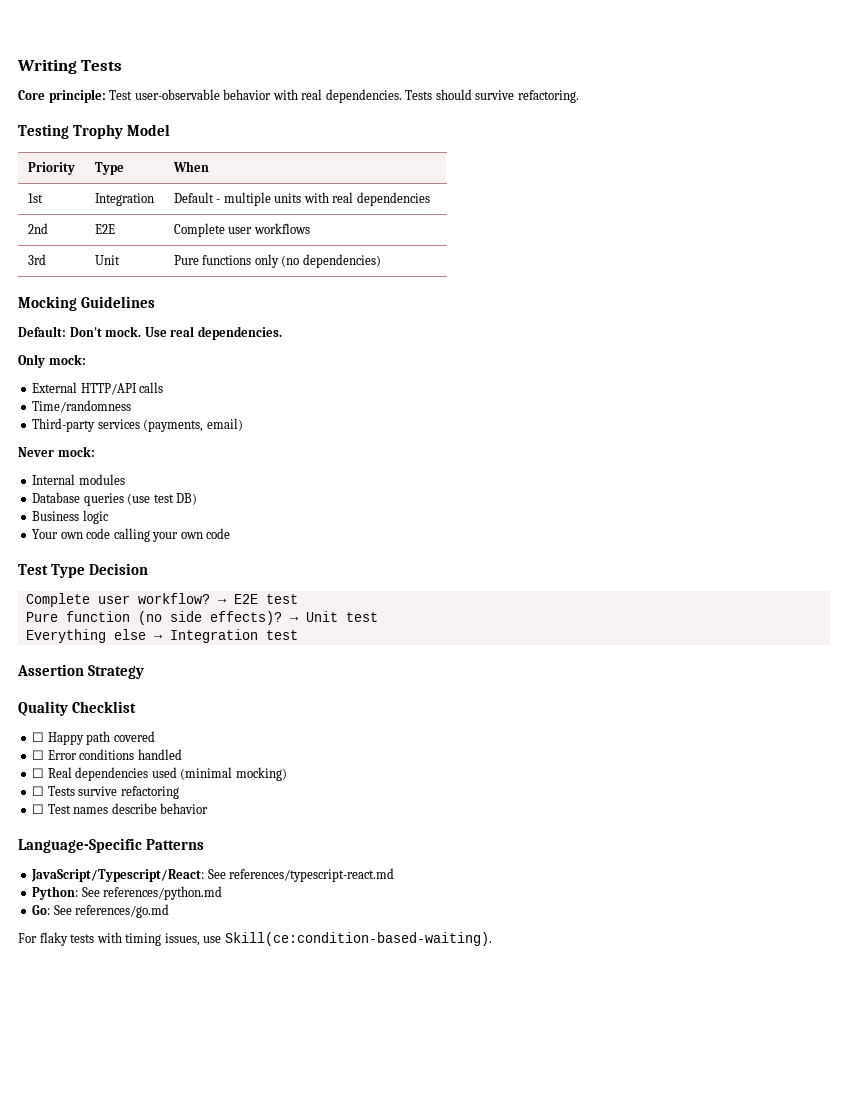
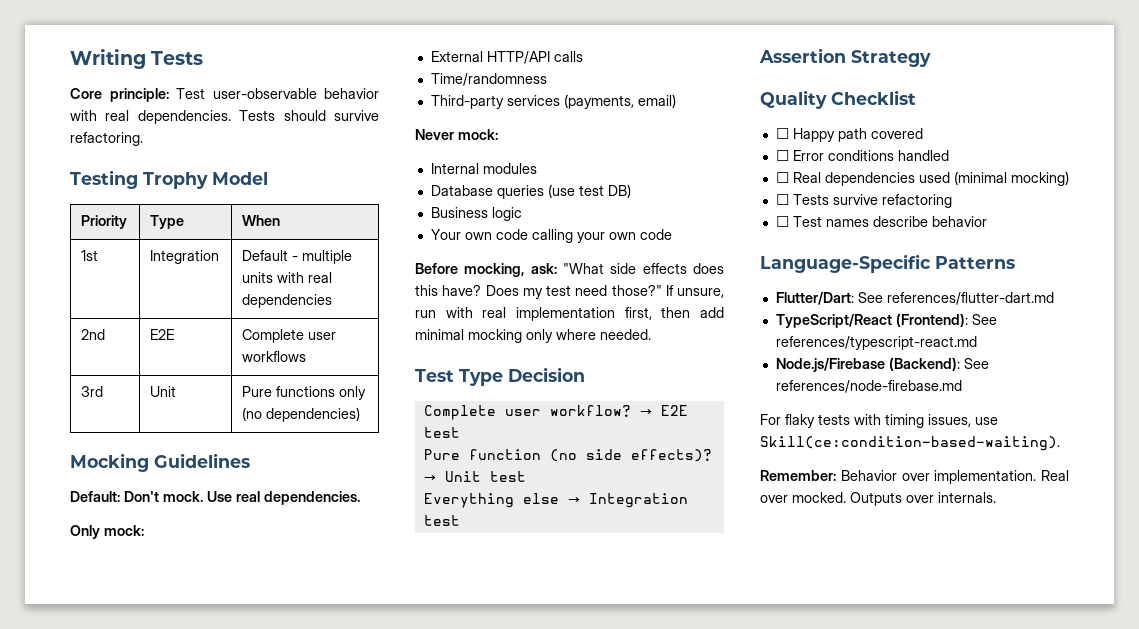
(231, 533) none -> [415,263,724,277] [415,285,724,299] [415,307,724,321] [415,329,651,343] // Before mocking, ask: "What side effects does this have? Does my test need those?" If unsure, run with real implementation first, then add minimal mocking only where needed.
[31,868,395,882] [32,886,223,900] [32,904,170,918] JavaScript/Typescript/React: See references/typescript-react.md // Python: See references/python.md // Go: See references/go.md -> [775,292,1054,305] [775,313,997,328] [775,336,977,350] [775,357,989,372] [775,380,962,393] Flutter/Dart: See references/flutter-dart.md // TypeScript/React (Frontend): See references/typescript-react.md // Node.js/Firebase (Backend): See references/node-firebase.md
(492, 939) none -> [760,470,1069,484] [760,492,996,506] // Remember: Behavior over implementation. Real over mocked. Outputs over internals.

